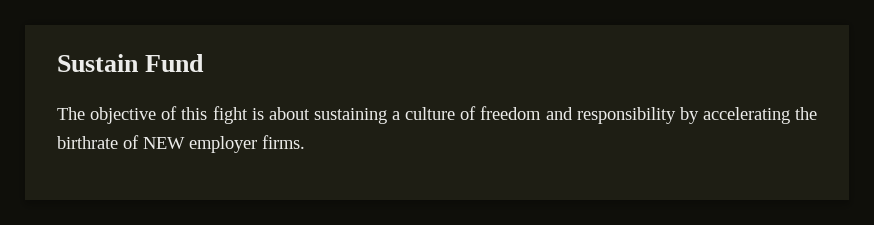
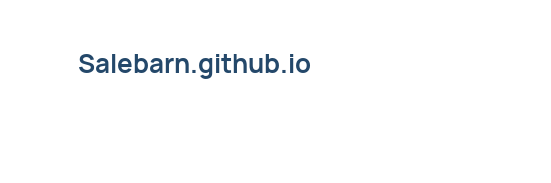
[57,54,205,72] [57,106,817,124] [57,135,305,153] Sustain Fund // The objective of this fight is about sustaining a culture of freedom and responsibility by accelerating the birthrate of NEW employer firms. -> [78,54,311,79] Salebarn.github.io

